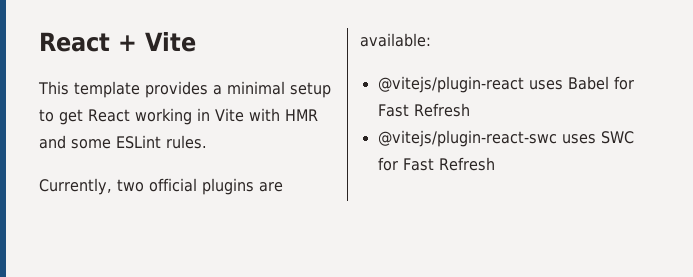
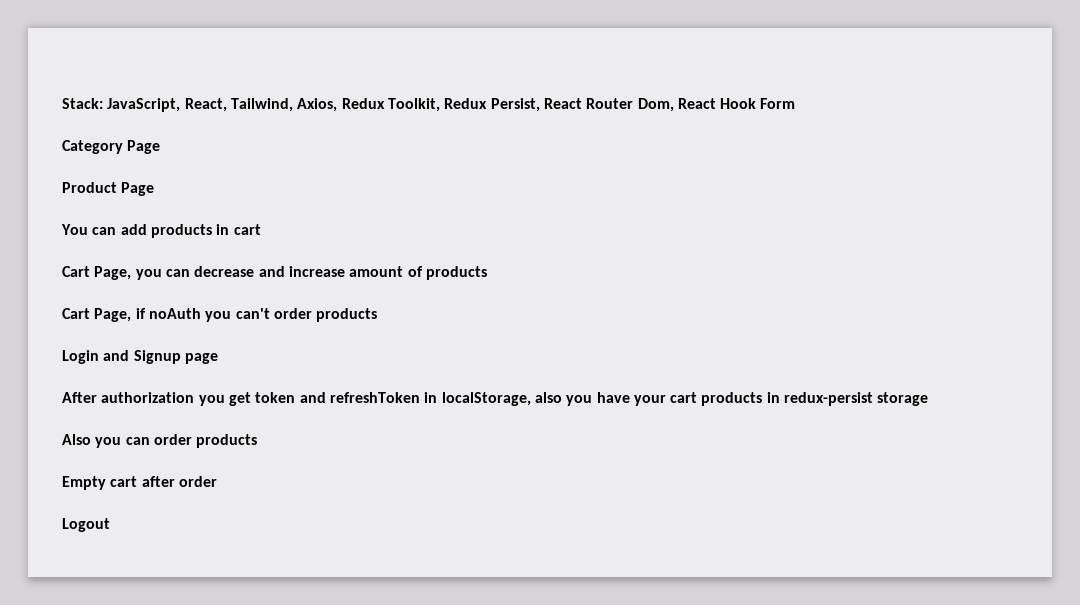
[39,32,196,52] [38,81,331,98] [39,108,318,125] [39,135,207,149] [39,178,283,195] [360,33,431,47] [377,76,634,93] [377,103,470,117] [377,130,634,147] [377,157,495,171] React + Vite // This template provides a minimal setup to get React working in Vite with HMR and some ESLint rules. // Currently, two official plugins are available: // @vitejs/plugin-react uses Babel for Fast Refresh // @vitejs/plugin-react-swc uses SWC for Fast Refresh -> [62,98,796,112] [62,140,161,154] [62,182,155,196] [61,224,261,238] [62,266,487,280] [62,308,378,322] [62,350,218,364] [62,392,929,406] [62,434,258,448] [62,476,217,490] [62,518,110,532] Stack: JavaScript, React, Tailwind, Axios, Redux Toolkit, Redux Persist, React Router Dom, React Hook Form // Category Page // Product Page // You can add products in cart // Cart Page, you can decrease and increase amount of products // Cart Page, if noAuth you can't order products // Login and Signup page // After authorization you get token and refreshToken in localStorage, also you have your cart products in redux-persist storage // Also you can order products // Empty cart after order // Logout

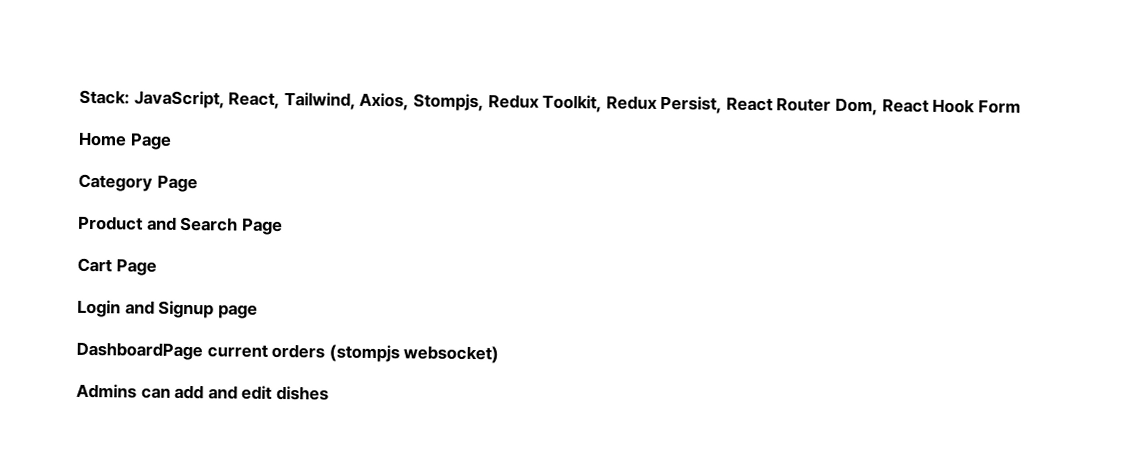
(338, 105) none -> [412,93,484,112] Stompjs,
(796, 103) none -> [78,131,172,150] // Home Page
[121,182,155,196] [61,224,261,238] [62,266,487,280] [62,308,378,322] [62,350,218,364] [62,392,929,406] [62,434,258,448] [62,476,217,490] [62,518,110,532] Page // You can add products in cart // Cart Page, you can decrease and increase amount of products // Cart Page, if noAuth you can't order products // Login and Signup page // After authorization you get token and refreshToken in localStorage, also you have your cart products in redux-persist storage // Also you can order products // Empty cart after order // Logout -> [146,216,283,236] [77,257,157,276] [77,299,258,319] [76,341,500,364] [76,383,329,401] and Search Page // Cart Page // Login and Signup page // DashboardPage current orders (stompjs websocket) // Admins can add and edit dishes

